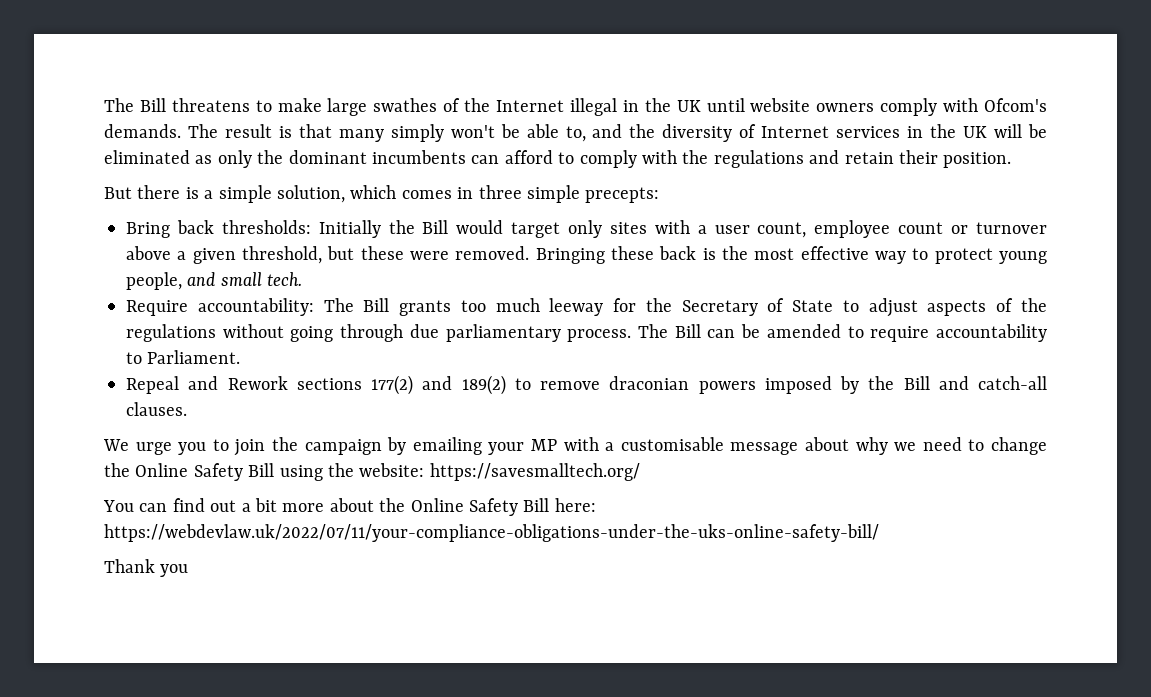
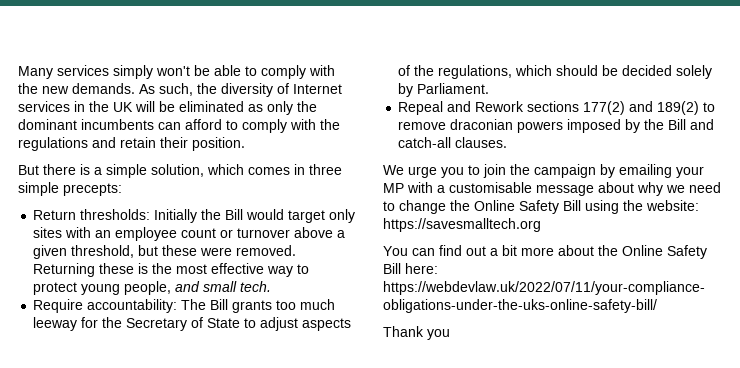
[104,98,1048,116] [104,124,623,142] The Bill threatens to make large swathes of the Internet illegal in the UK until website owners comply with Ofcom's demands. The result is that many simply won't be able to, and -> [18,65,335,79] [18,83,193,96] Many services simply won't be able to comply with the new demands. As such,
[126,220,214,238] Bring back -> [33,210,77,220] Return
[697,222,807,238] a user count, -> [95,230,112,238] an
[535,246,697,264] Bringing these back -> [33,263,135,277] Returning these
[126,324,1047,342] [126,352,142,364] regulations without going through due parliamentary process. The Bill can be amended to require accountability to -> [438,65,713,79] [398,83,414,97] regulations, which should be decided solely by
[429,463,640,481] https://savesmalltech.org/ -> [383,218,541,232] https://savesmalltech.org

